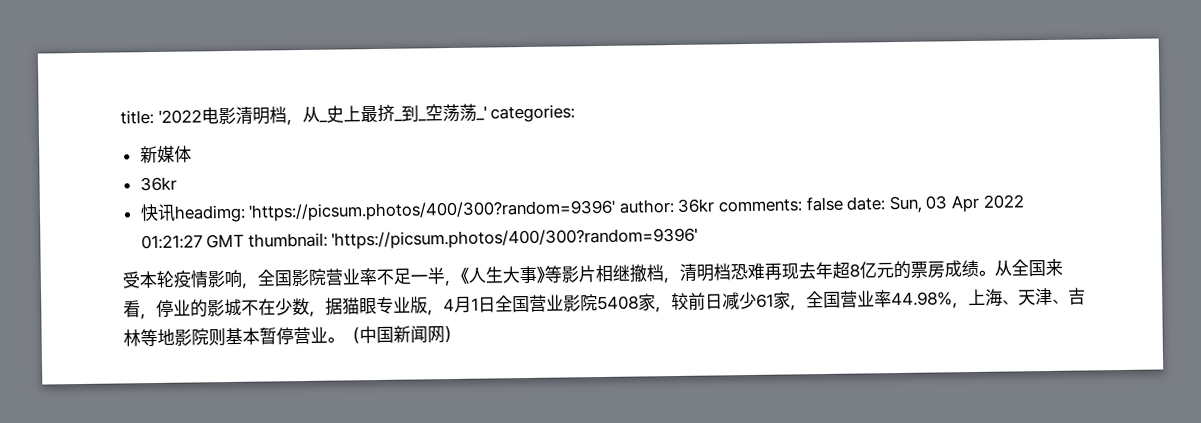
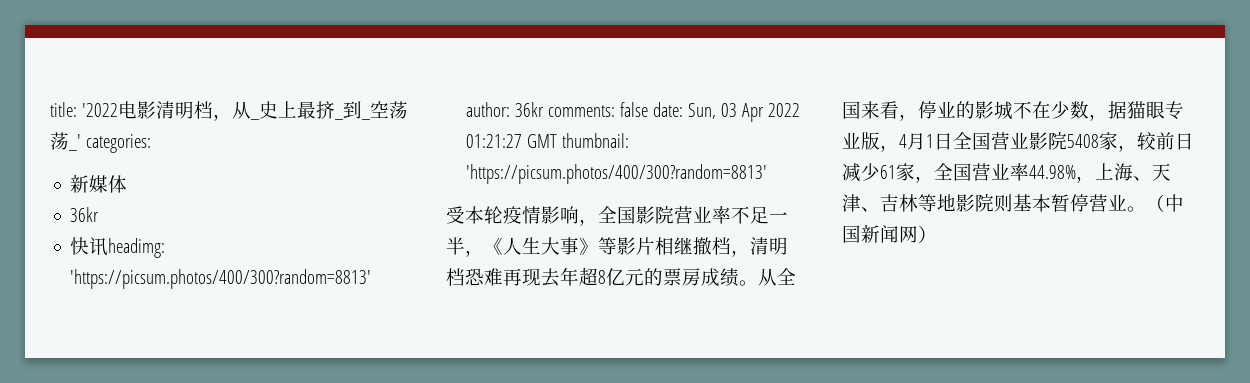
[248,199,617,222] 'https://picsum.photos/400/300?random=9396' -> [70,269,372,289] 'https://picsum.photos/400/300?random=8813'
[331,227,699,250] 'https://picsum.photos/400/300?random=9396' -> [466,164,768,184] 'https://picsum.photos/400/300?random=8813'

